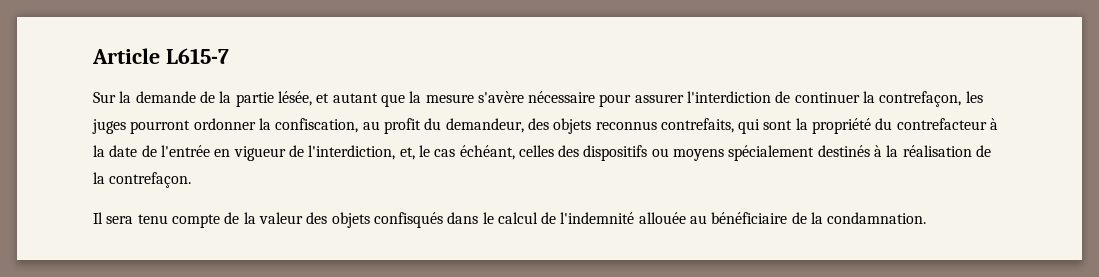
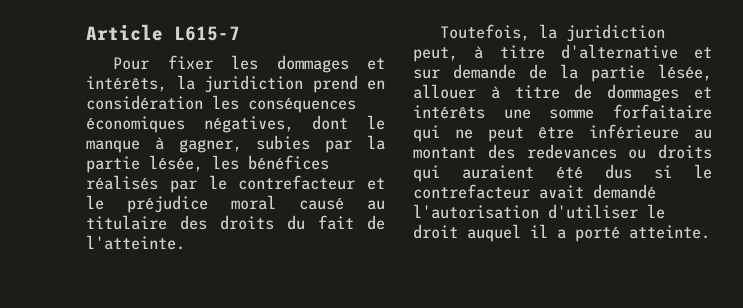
[93,91,132,103] Sur la -> [113,55,386,73] [86,75,385,93] [86,95,356,113] [86,115,385,133] [86,135,386,153] [86,155,329,173] [86,175,385,193] [86,195,385,213] [86,215,385,230] [86,235,185,250] [440,24,666,42] [413,44,712,62] [413,69,440,79] Pour fixer les dommages et intérêts, la juridiction prend en considération les conséquences économiques négatives, dont le manque à gagner, subies par la partie lésée, les bénéfices réalisés par le contrefacteur et le préjudice moral causé au titulaire des droits du fait de l'atteinte. // Toutefois, la juridiction peut, à titre d'alternative et sur
[316,91,983,107] [92,118,999,134] [93,145,992,161] [93,172,192,188] [93,212,927,228] et autant que la mesure s'avère nécessaire pour assurer l'interdiction de continuer la contrefaçon, les juges pourront ordonner la confiscation, au profit du demandeur, des objets reconnus contrefaits, qui sont la propriété du contrefacteur à la date de l'entrée en vigueur de l'interdiction, et, le cas échéant, celles des dispositifs ou moyens spécialement destinés à la réalisation de la contrefaçon. // Il sera tenu compte de la valeur des objets confisqués dans le calcul de l'indemnité allouée au bénéficiaire de la condamnation. -> [413,84,712,102] [413,104,712,119] [413,124,712,142] [413,144,712,159] [413,164,712,182] [413,184,656,199] [413,204,665,219] [413,224,710,242] allouer à titre de dommages et intérêts une somme forfaitaire qui ne peut être inférieure au montant des redevances ou droits qui auraient été dus si le contrefacteur avait demandé l'autorisation d'utiliser le droit auquel il a porté atteinte.

